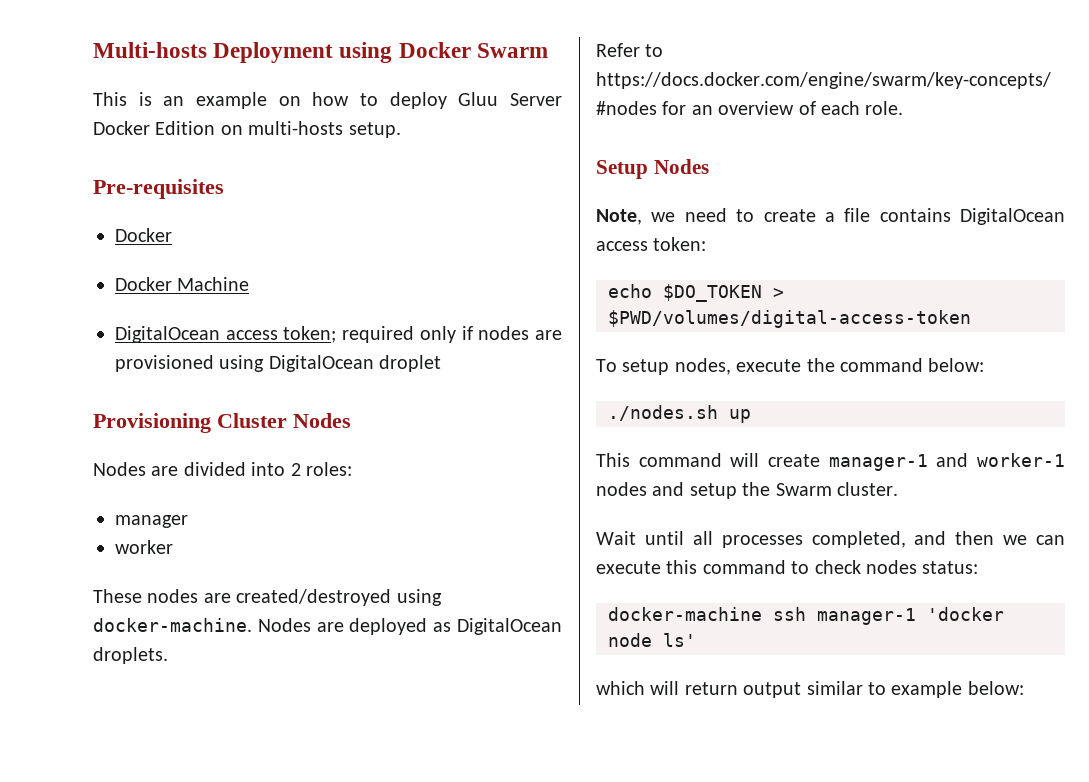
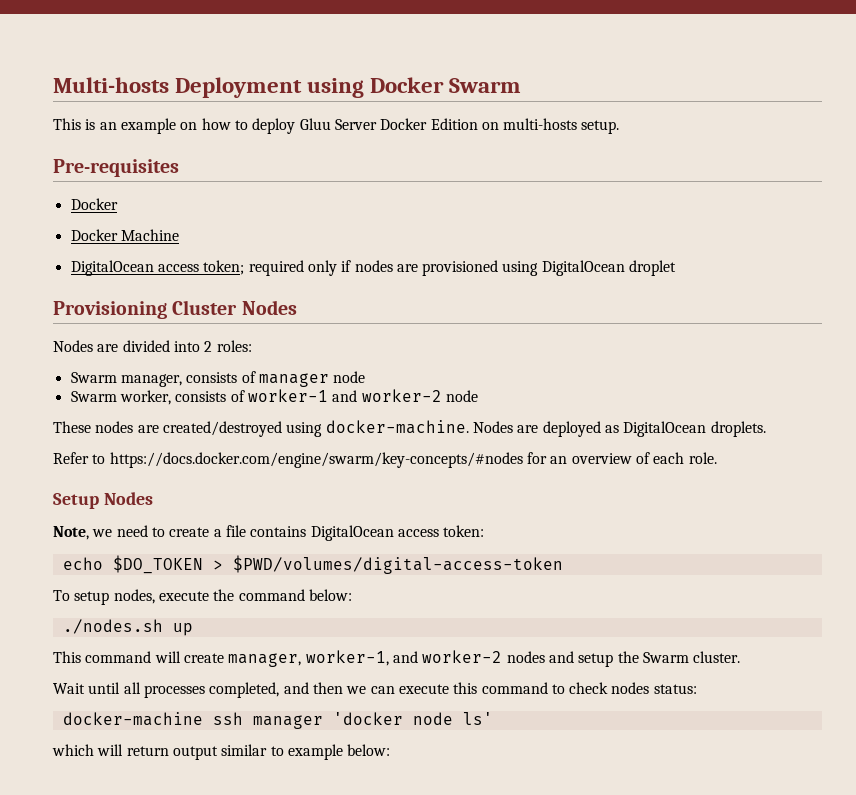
[115,515,188,528] [115,540,173,554] manager // worker -> [70,371,366,387] [70,389,478,405] Swarm manager, consists of manager node // Swarm worker, consists of worker-1 and worker-2 node
[828,453,1065,471] manager-1 and worker-1 -> [228,650,503,667] manager, worker-1, and worker-2
[817,608,916,625] manager-1 -> [252,715,323,729] manager

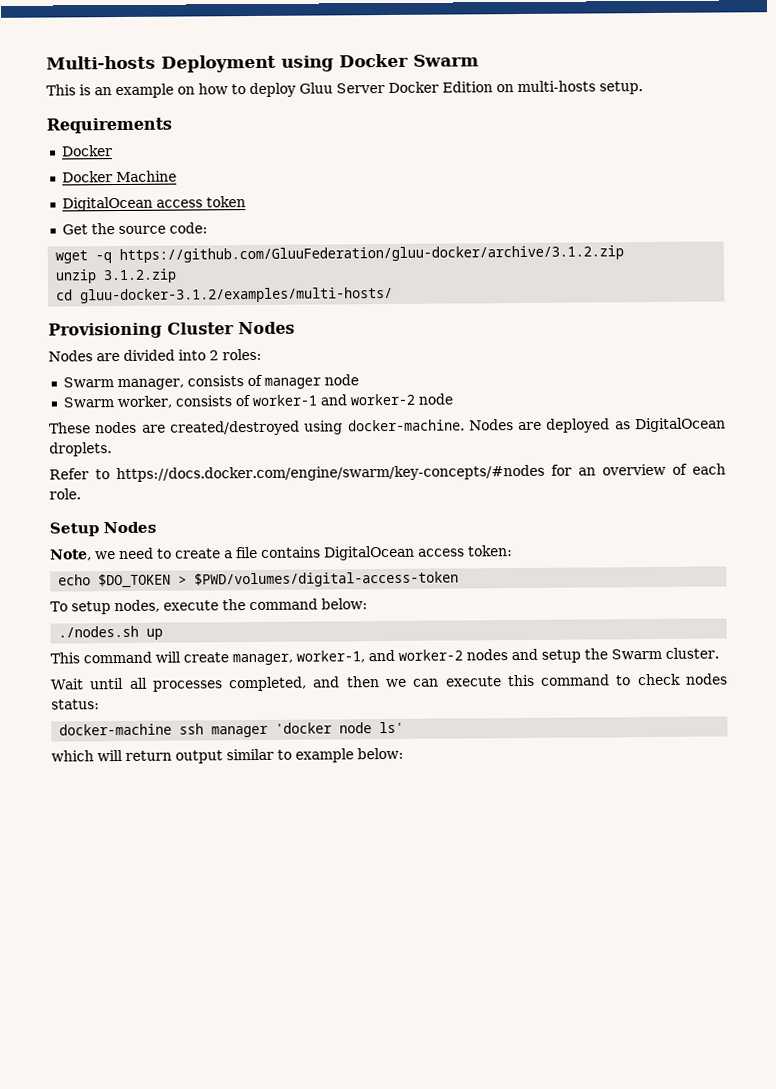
[53,159,179,177] Pre-requisites -> [46,117,172,134] Requirements
[203,260,677,276] token; required only if nodes are provisioned using DigitalOcean droplet -> [205,196,246,208] [61,222,208,235] [55,245,625,264] [55,268,178,284] [56,286,394,304] token // Get the source code: // wget -q https://github.com/GluuFederation/gluu-docker/archive/3.1.2.zip // unzip 3.1.2.zip // cd gluu-docker-3.1.2/examples/multi-hosts/

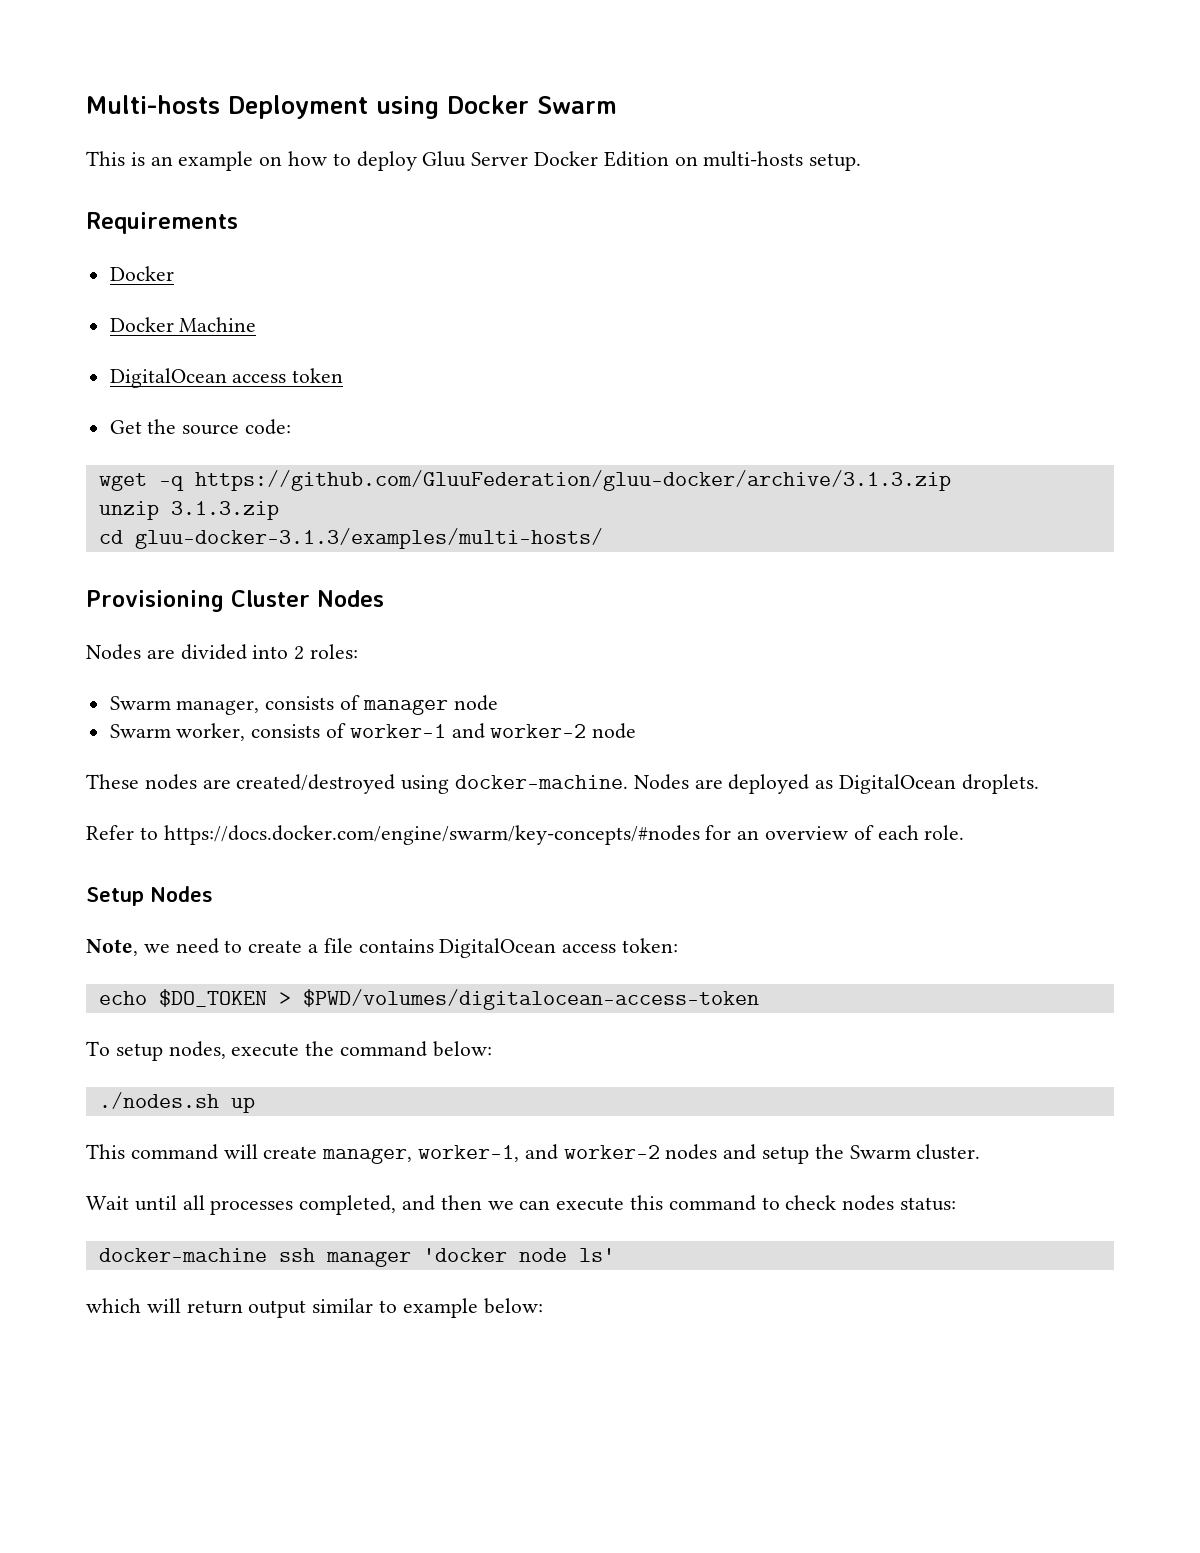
[119,245,625,264] https://github.com/GluuFederation/gluu-docker/archive/3.1.2.zip -> [194,470,951,491] https://github.com/GluuFederation/gluu-docker/archive/3.1.3.zip
[103,268,178,284] 3.1.2.zip -> [170,501,279,520] 3.1.3.zip
[80,286,394,304] gluu-docker-3.1.2/examples/multi-hosts/ -> [134,528,603,549] gluu-docker-3.1.3/examples/multi-hosts/
[194,571,460,588] $PWD/volumes/digital-access-token -> [302,989,759,1010] $PWD/volumes/digitalocean-access-token

